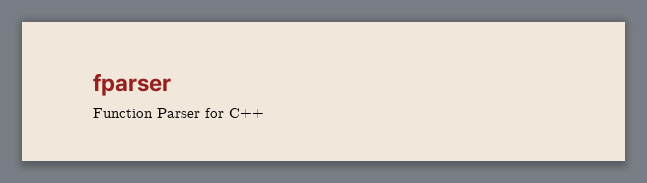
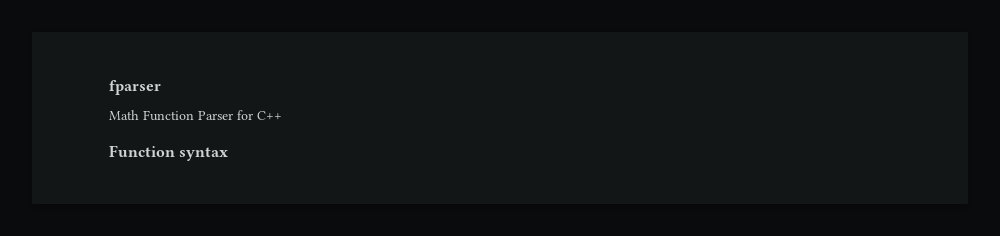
(171, 84) none -> [109,110,139,120] Math
(264, 113) none -> [109,145,229,161] // Function syntax

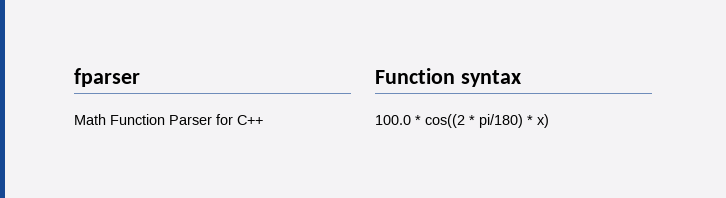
(229, 154) none -> [375,114,549,128] // 100.0 * cos((2 * pi/180) * x)

